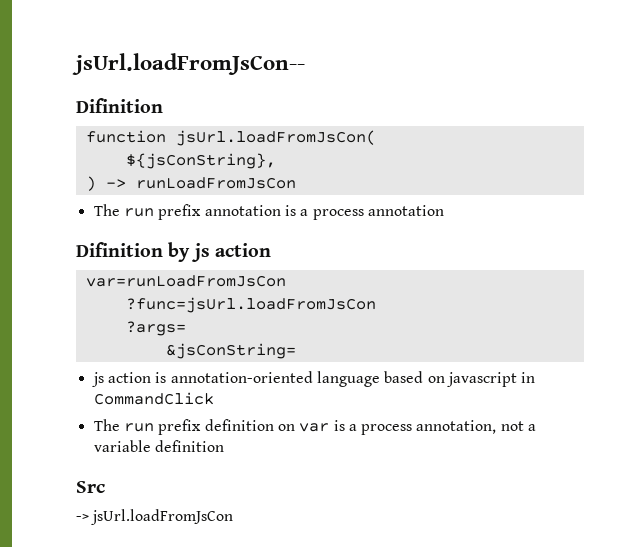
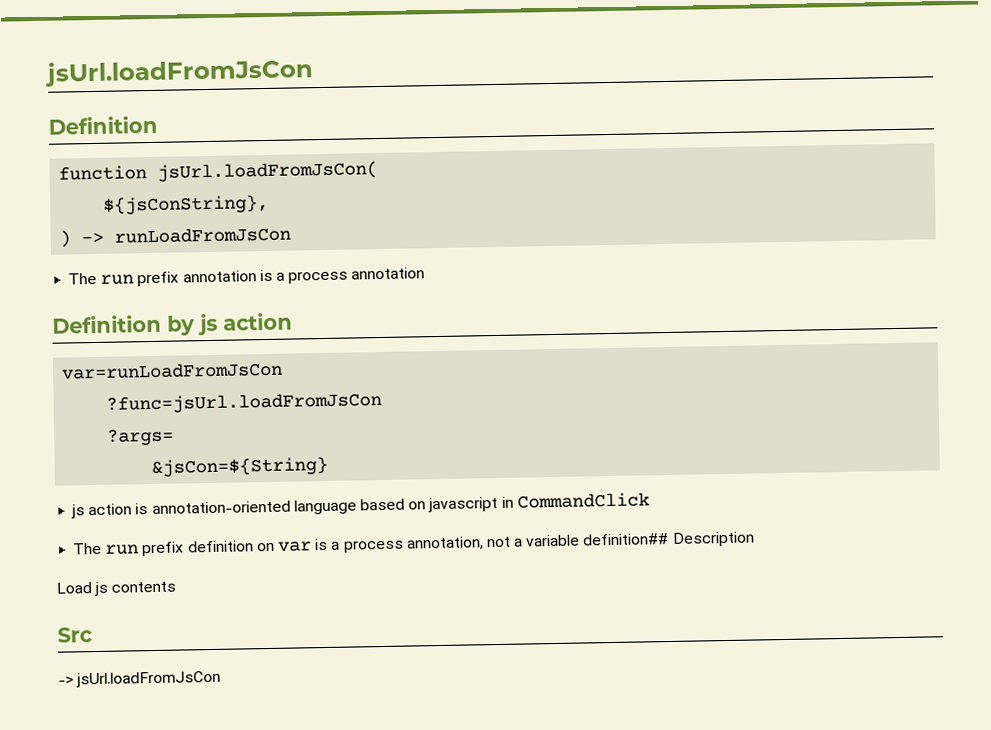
[72,53,305,75] [76,98,163,113] jsUrl.loadFromJsCon-- // Difinition -> [44,58,314,87] [48,115,158,135] jsUrl.loadFromJsCon // Definition
[76,242,163,257] Difinition -> [52,314,162,334] Definition
[165,343,296,359] &jsConString= -> [151,456,329,478] &jsCon=${String}
[154,440,224,452] definition -> [582,531,755,547] [56,581,177,597] definition## Description // Load js contents

